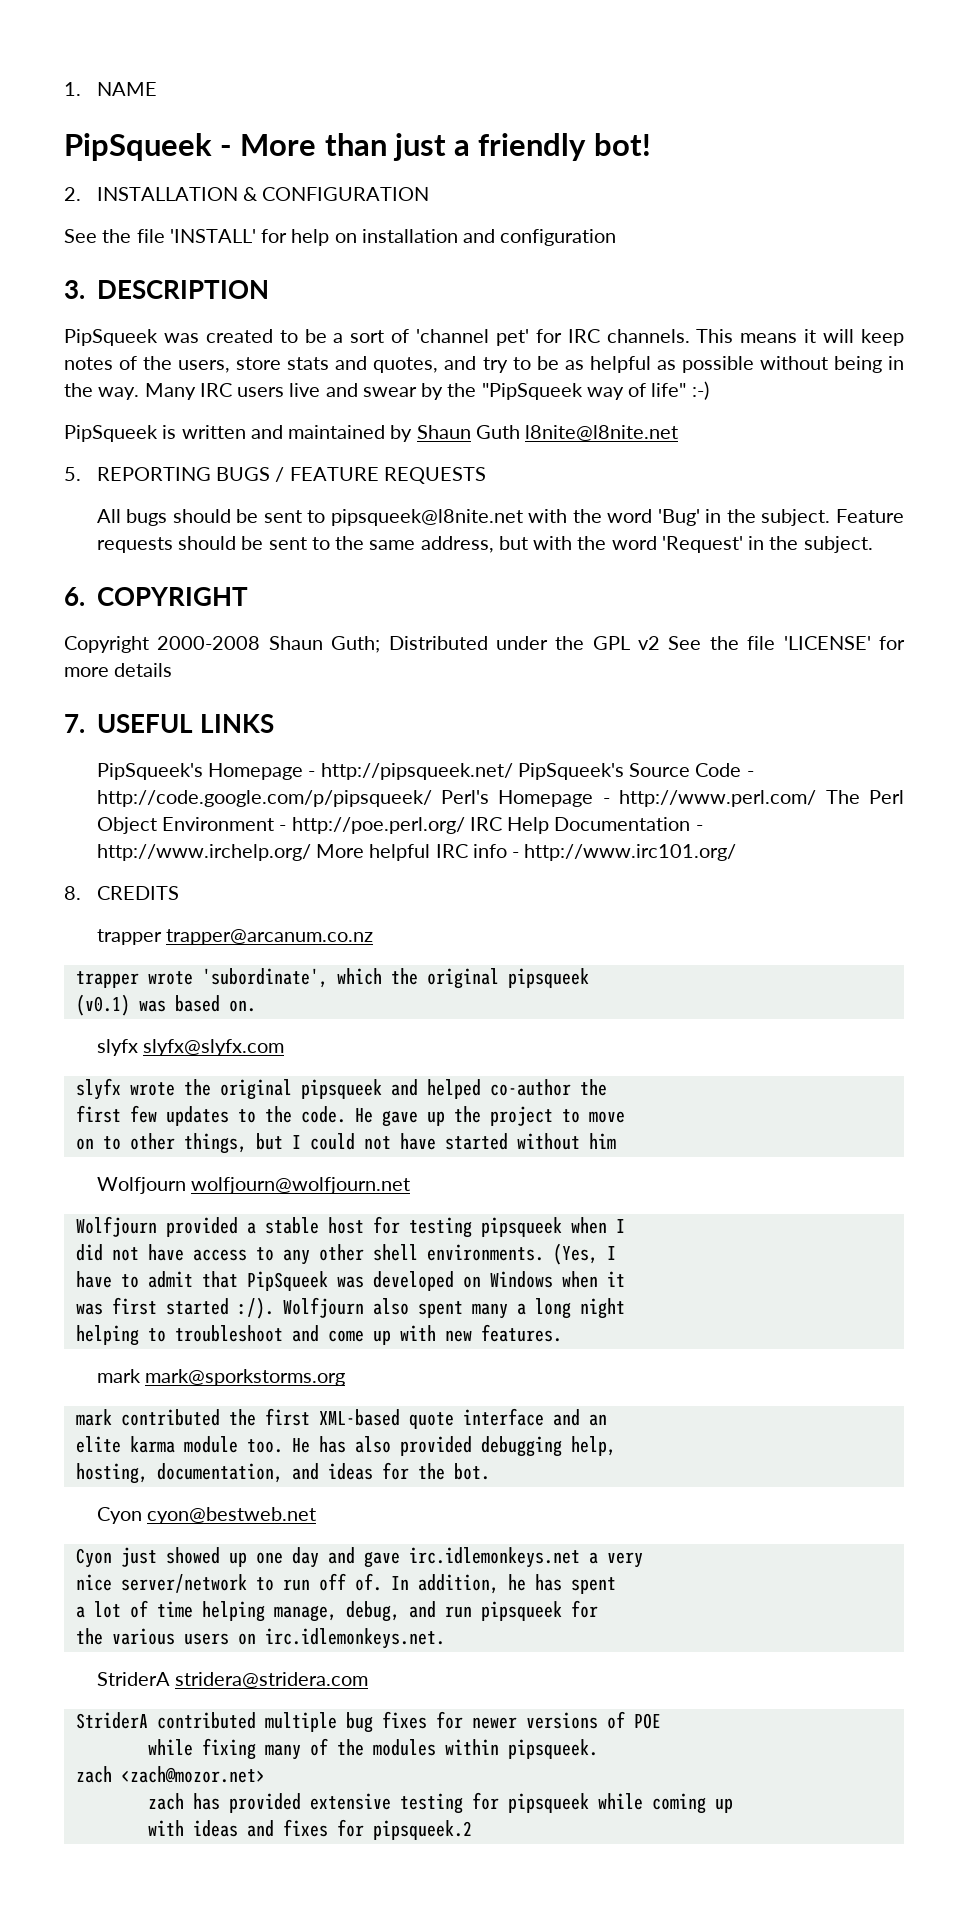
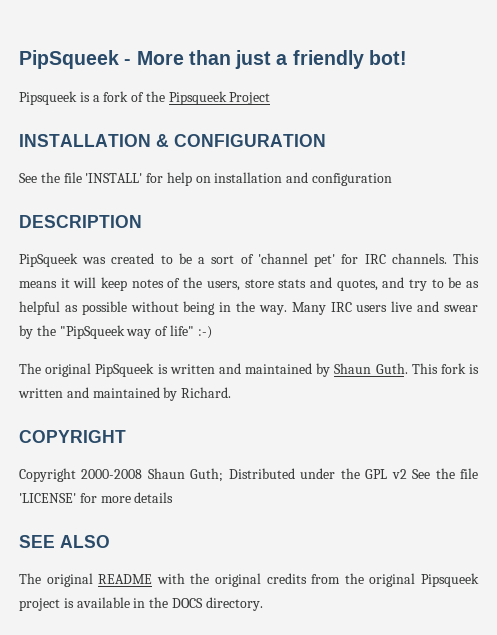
[64,82,157,96] 1. NAME // -> (19, 59) none
[64,187,81,201] 2. -> [19,91,271,105] Pipsqueek is a fork of the Pipsqueek Project //
[64,280,85,299] 3. -> (393, 179) none
(709, 390) none -> [19,363,92,377] The original
[475,425,679,441] [64,467,486,484] [96,509,904,526] [96,536,873,553] [64,587,85,606] Guth l8nite@l8nite.net // 5. REPORTING BUGS / FEATURE REQUESTS // All bugs should be sent to pipsqueek@l8nite.net with the word 'Bug' in the subject. Feature requests should be sent to the same address, but with the word 'Request' in the subject. // 6. -> [375,363,480,374] [18,387,232,401] Guth. This fork is written and maintained by Richard. //
[64,714,274,733] [96,763,754,780] [96,790,905,807] [96,817,703,834] [96,844,737,861] [64,886,179,900] [96,929,374,945] [75,968,589,989] [75,994,256,1016] [96,1039,285,1056] [75,1078,607,1100] [75,1105,625,1127] [75,1133,616,1154] [96,1177,411,1194] [75,1216,625,1238] [75,1243,616,1265] [75,1271,625,1291] [75,1297,625,1319] [75,1324,562,1346] [96,1369,346,1386] [75,1408,607,1429] [75,1436,616,1457] [75,1462,490,1484] [96,1507,317,1524] [75,1547,643,1568] [75,1573,616,1594] [75,1600,598,1622] [75,1628,445,1649] [96,1672,369,1688] [75,1711,661,1733] [147,1738,598,1760] [75,1766,265,1783] [147,1792,733,1814] [147,1819,472,1840] 7. USEFUL LINKS // PipSqueek's Homepage - http://pipsqueek.net/ PipSqueek's Source Code - http://code.google.com/p/pipsqueek/ Perl's Homepage - http://www.perl.com/ The Perl Object Environment - http://poe.perl.org/ IRC Help Documentation - http://www.irchelp.org/ More helpful IRC info - http://www.irc101.org/ // 8. CREDITS // trapper trapper@arcanum.co.nz // trapper wrote 'subordinate', which the original pipsqueek // (v0.1) was based on. // slyfx slyfx@slyfx.com // slyfx wrote the original pipsqueek and helped co-author the // first few updates to the code. He gave up the project to move // on to other things, but I could not have started without him // Wolfjourn wolfjourn@wolfjourn.net // Wolfjourn provided a stable host for testing pipsqueek when I // did not have access to any other shell environments. (Yes, I // have to admit that PipSqueek was developed on Windows when it // was first started :/). Wolfjourn also spent many a long night // helping to troubleshoot and come up with new features. // mark mark@sporkstorms.org // mark contributed the first XML-based quote interface and an // elite karma module too. He has also provided debugging help, // hosting, documentation, and ideas for the bot. // Cyon cyon@bestweb.net // Cyon just showed up one day and gave irc.idlemonkeys.net a very // nice server/network to run off of. In addition, he has spent // a lot of time helping manage, debug, and run pipsqueek for // the various users on irc.idlemonkeys.net. // StriderA stridera@stridera.com // StriderA contributed multiple bug fixes for newer versions of POE // while fixing many of the modules within pipsqueek. // zach <zach@mozor.net> // zach has provided extensive testing for pipsqueek while coming up // with ideas and fixes for pipsqueek.2 -> [19,535,110,548] [19,573,480,587] [19,597,263,611] SEE ALSO // The original README with the original credits from the original Pipsqueek project is available in the DOCS directory.

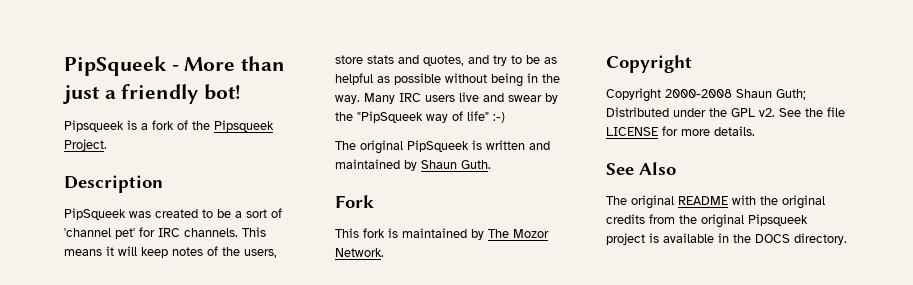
[229,92,271,105] [19,134,326,147] [19,172,393,186] [19,215,142,228] Project // INSTALLATION & CONFIGURATION // See the file 'INSTALL' for help on installation and configuration // DESCRIPTION -> [64,139,107,151] [64,175,163,193] Project. // Description
(408, 368) none -> [335,195,374,208] // Fork //
[18,387,232,401] [19,430,126,443] written and maintained by Richard. // COPYRIGHT -> [402,228,549,240] [335,248,384,257] [606,55,692,73] maintained by The Mozor Network. // Copyright
[391,468,478,479] [19,493,76,503] v2 See the file 'LICENSE' -> [759,107,845,117] [606,127,658,136] v2. See the file LICENSE
[134,492,174,503] [19,535,110,548] details // SEE ALSO -> [714,126,755,136] [606,162,676,175] details. // See Also

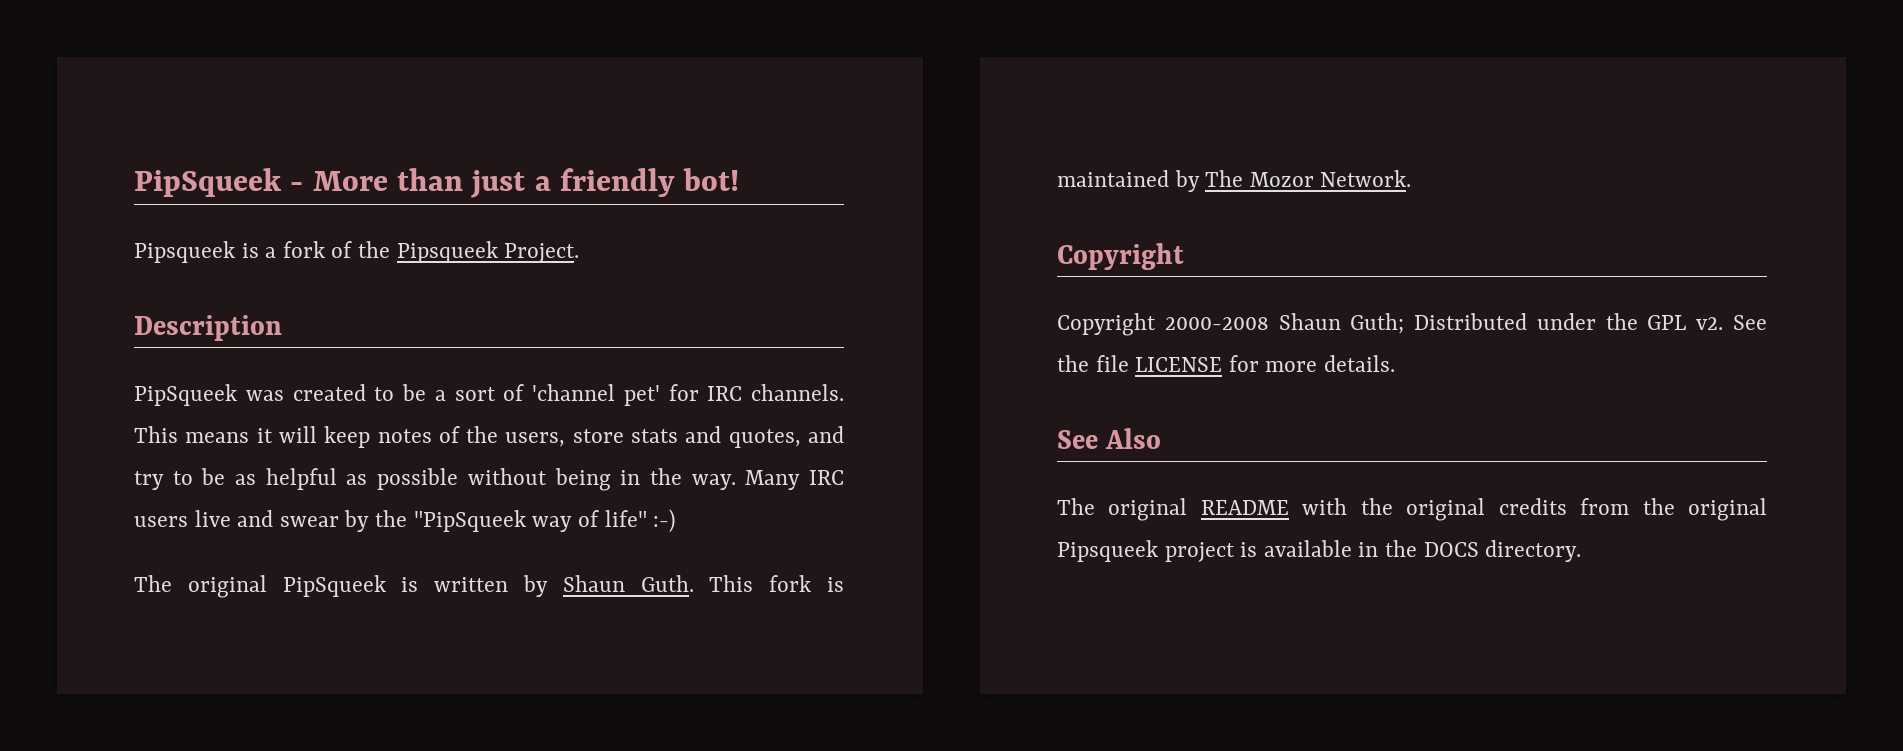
[529,141,550,150] [335,159,400,169] and maintained -> (509, 584) none
[335,195,374,208] // Fork // -> (694, 583) none

